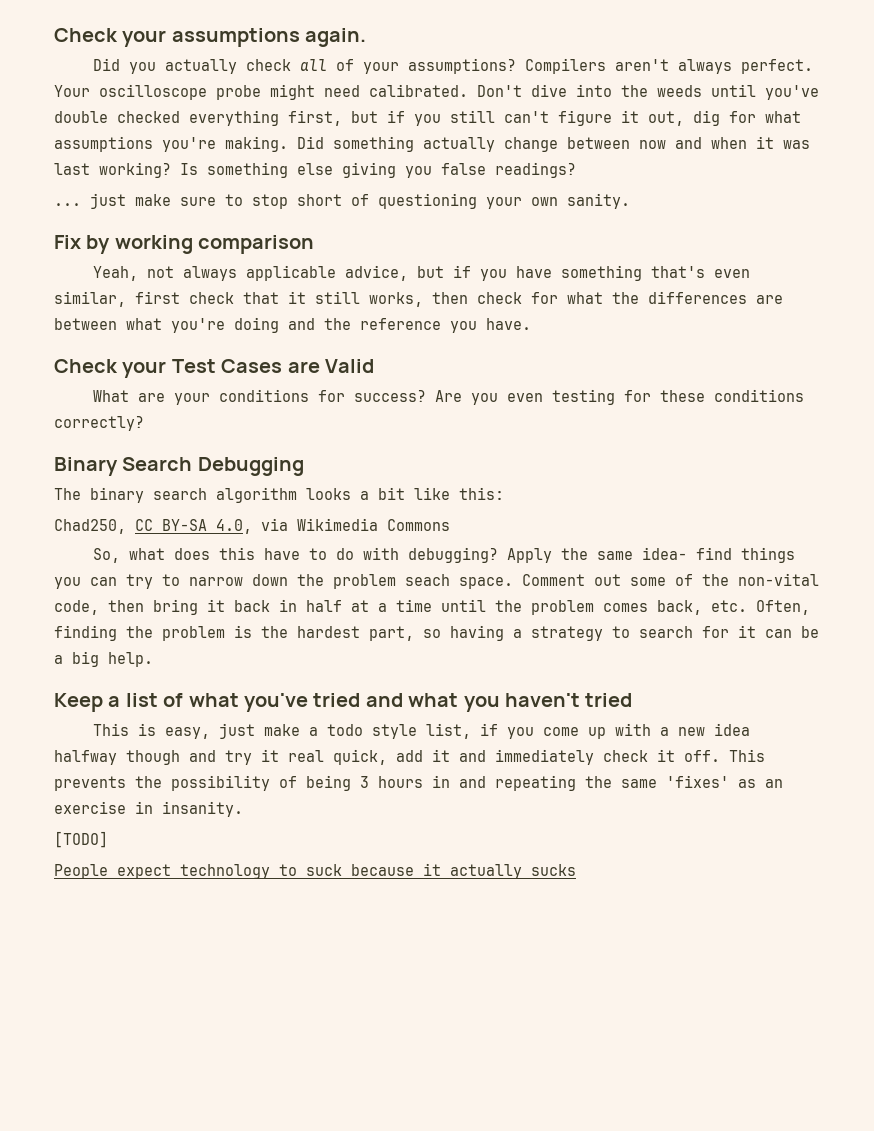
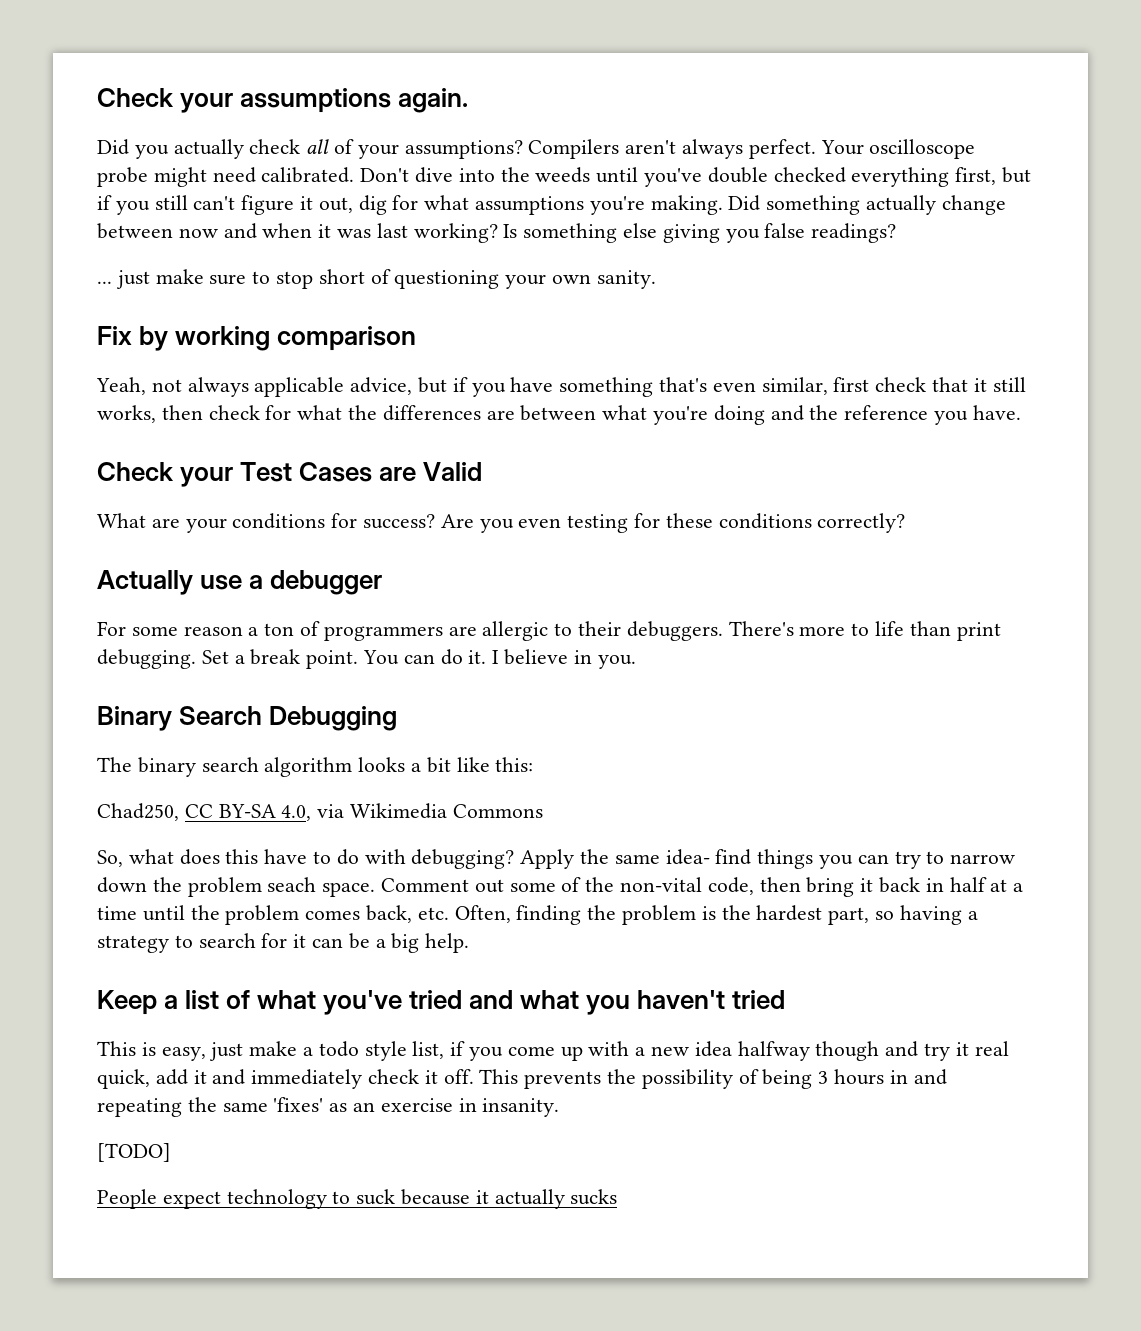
(144, 423) none -> [97,570,383,595] [97,621,1001,641] [97,649,636,669] // Actually use a debugger // For some reason a ton of programmers are allergic to their debuggers. There's more to life than print debugging. Set a break point. You can do it. I believe in you.

